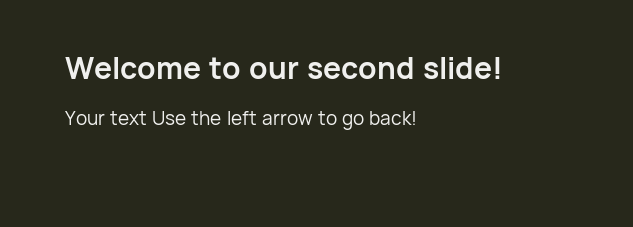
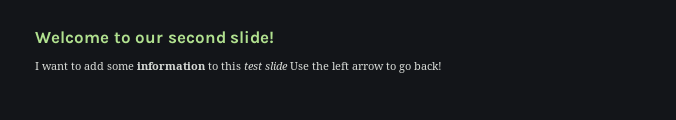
[65,111,148,125] Your text -> [35,62,288,70] I want to add some information to this test slide

